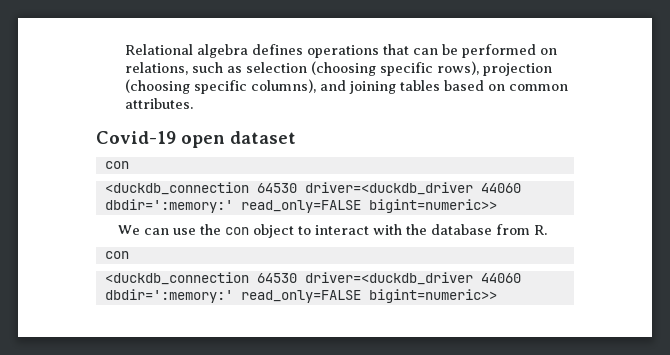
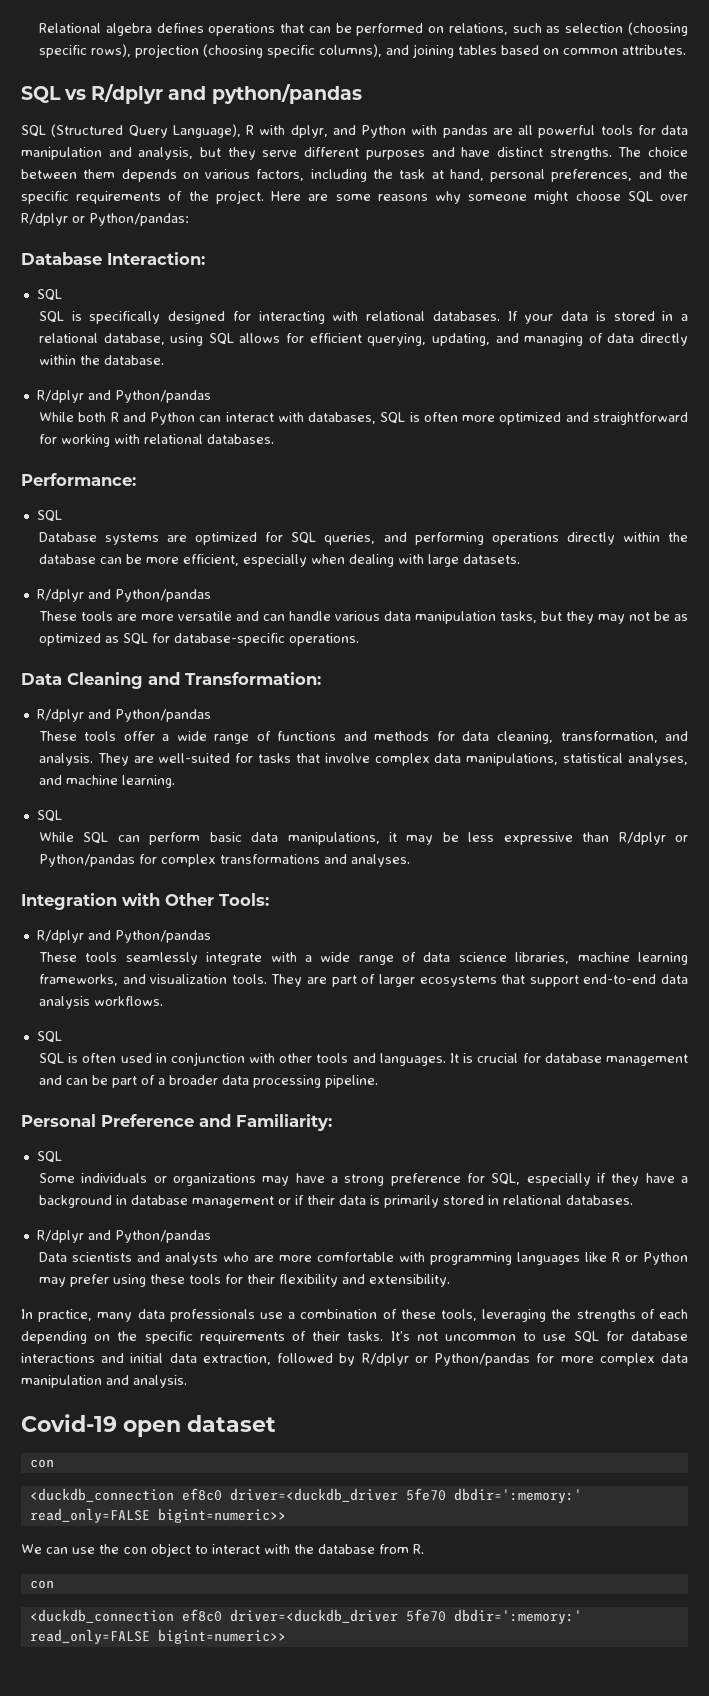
(193, 103) none -> [21,84,362,104] [21,124,688,138] [21,147,689,160] [21,169,689,182] [21,190,688,204] [21,213,189,226] [21,252,205,265] [36,289,62,301] [38,311,688,324] [38,333,688,346] [38,355,164,365] [36,390,211,403] [38,412,688,425] [38,434,274,447] [21,473,136,486] [36,510,62,522] [38,532,689,545] [38,554,520,567] [36,589,211,602] [38,611,688,624] [38,633,359,646] [21,672,321,689] [36,709,211,722] [38,731,689,744] [38,753,689,766] [38,775,175,788] [36,810,62,822] [38,832,689,845] [38,854,410,867] [21,893,269,910] [36,930,211,943] [38,952,689,965] [38,974,688,987] [38,996,163,1009] [36,1031,62,1043] [38,1052,688,1066] [38,1075,378,1088] [21,1114,332,1131] [36,1151,62,1163] [38,1173,688,1186] [38,1195,633,1208] [36,1230,211,1243] [38,1252,689,1265] [38,1274,450,1287] [21,1309,689,1322] [21,1331,689,1344] [21,1353,689,1366] [21,1375,187,1388] // SQL vs R/dplyr and python/pandas // SQL (Structured Query Language), R with dplyr, and Python with pandas are all powerful tools for data manipulation and analysis, but they serve different purposes and have distinct strengths. The choice between them depends on various factors, including the task at hand, personal preferences, and the specific requirements of the project. Here are some reasons why someone might choose SQL over R/dplyr or Python/pandas: // Database Interaction: // SQL // SQL is specifically designed for interacting with relational databases. If your data is stored in a relational database, using SQL allows for efficient querying, updating, and managing of data directly within the database. // R/dplyr and Python/pandas // While both R and Python can interact with databases, SQL is often more optimized and straightforward for working with relational databases. // Performance: // SQL // Database systems are optimized for SQL queries, and performing operations directly within the database can be more efficient, especially when dealing with large datasets. // R/dplyr and Python/pandas // These tools are more versatile and can handle various data manipulation tasks, but they may not be as optimized as SQL for database-specific operations. // Data Cleaning and Transformation: // R/dplyr and Python/pandas // These tools offer a wide range of functions and methods for data cleaning, transformation, and analysis. They are well-suited for tasks that involve complex data manipulations, statistical analyses, and machine learning. // SQL // While SQL can perform basic data manipulations, it may be less expressive than R/dplyr or Python/pandas for complex transformations and analyses. // Integration with Other Tools: // R/dplyr and Python/pandas // These tools seamlessly integrate with a wide range of data science libraries, machine learning frameworks, and visualization tools. They are part of larger ecosystems that support end-to-end data analysis workflows. // SQL // SQL is often used in conjunction with other tools and languages. It is crucial for database management and can be part of a broader data processing pipeline. // Personal Preference and Familiarity: // SQL // Some individuals or organizations may have a strong preference for SQL, especially if they have a background in database management or if their data is primarily stored in relational databases. // R/dplyr and Python/pandas // Data scientists and analysts who are more comfortable with programming languages like R or Python may prefer using these tools for their flexibility and extensibility. // In practice, many data professionals use a combination of these tools, leveraging the strengths of each depending on the specific requirements of their tasks. It’s not uncommon to use SQL for database interactions and initial data extraction, followed by R/dplyr or Python/pandas for more complex data manipulation and analysis.
[256,182,521,195] 64530 driver=<duckdb_driver 44060 -> [181,1488,446,1502] ef8c0 driver=<duckdb_driver 5fe70
[256,272,521,285] 64530 driver=<duckdb_driver 44060 -> [181,1609,446,1623] ef8c0 driver=<duckdb_driver 5fe70

